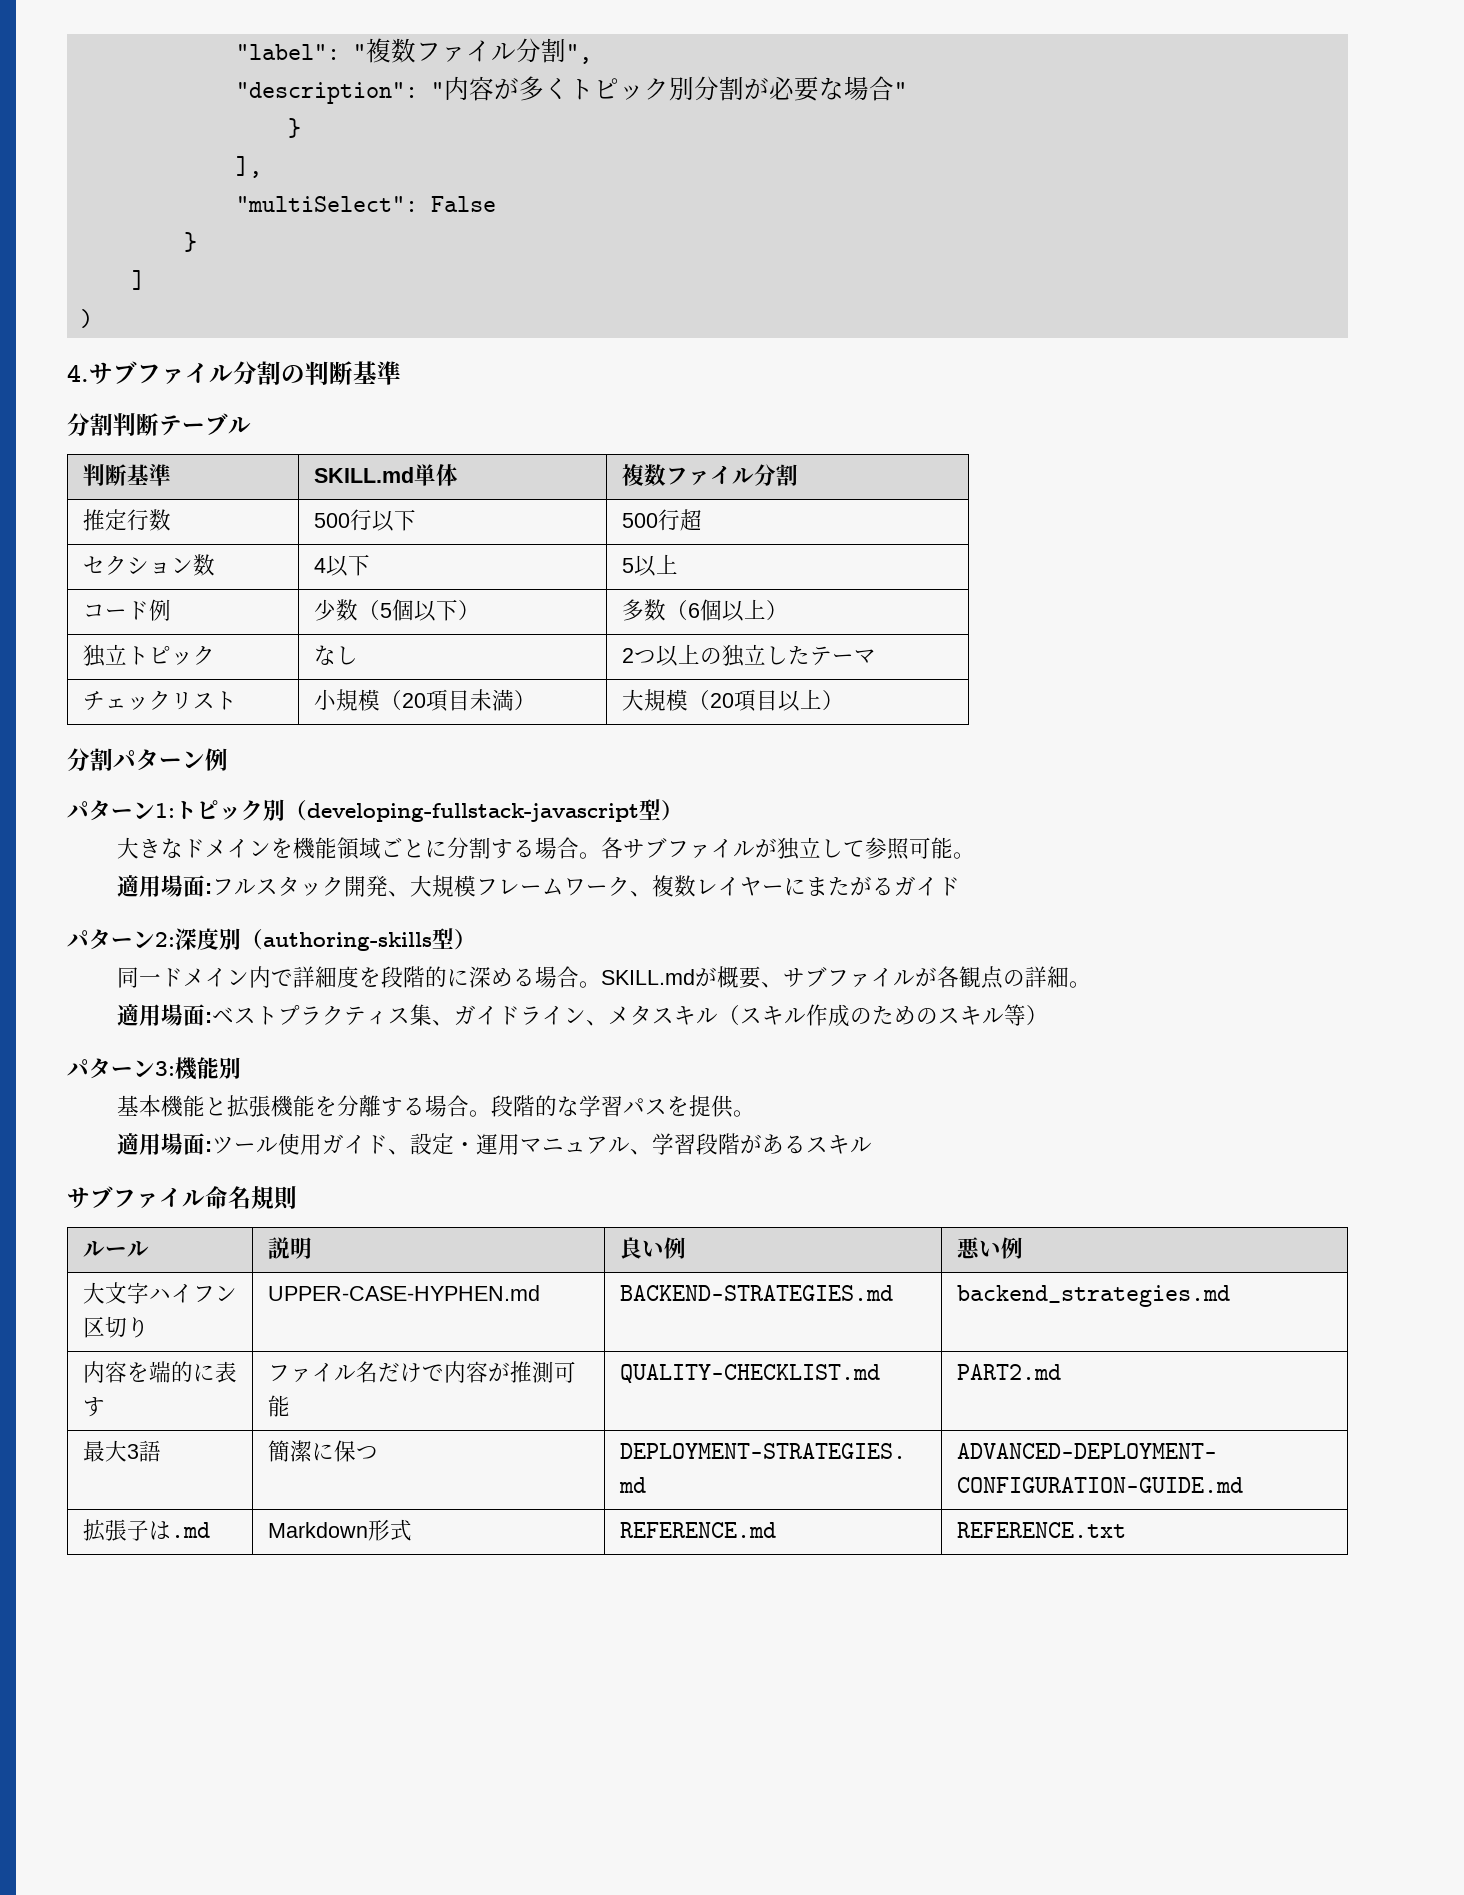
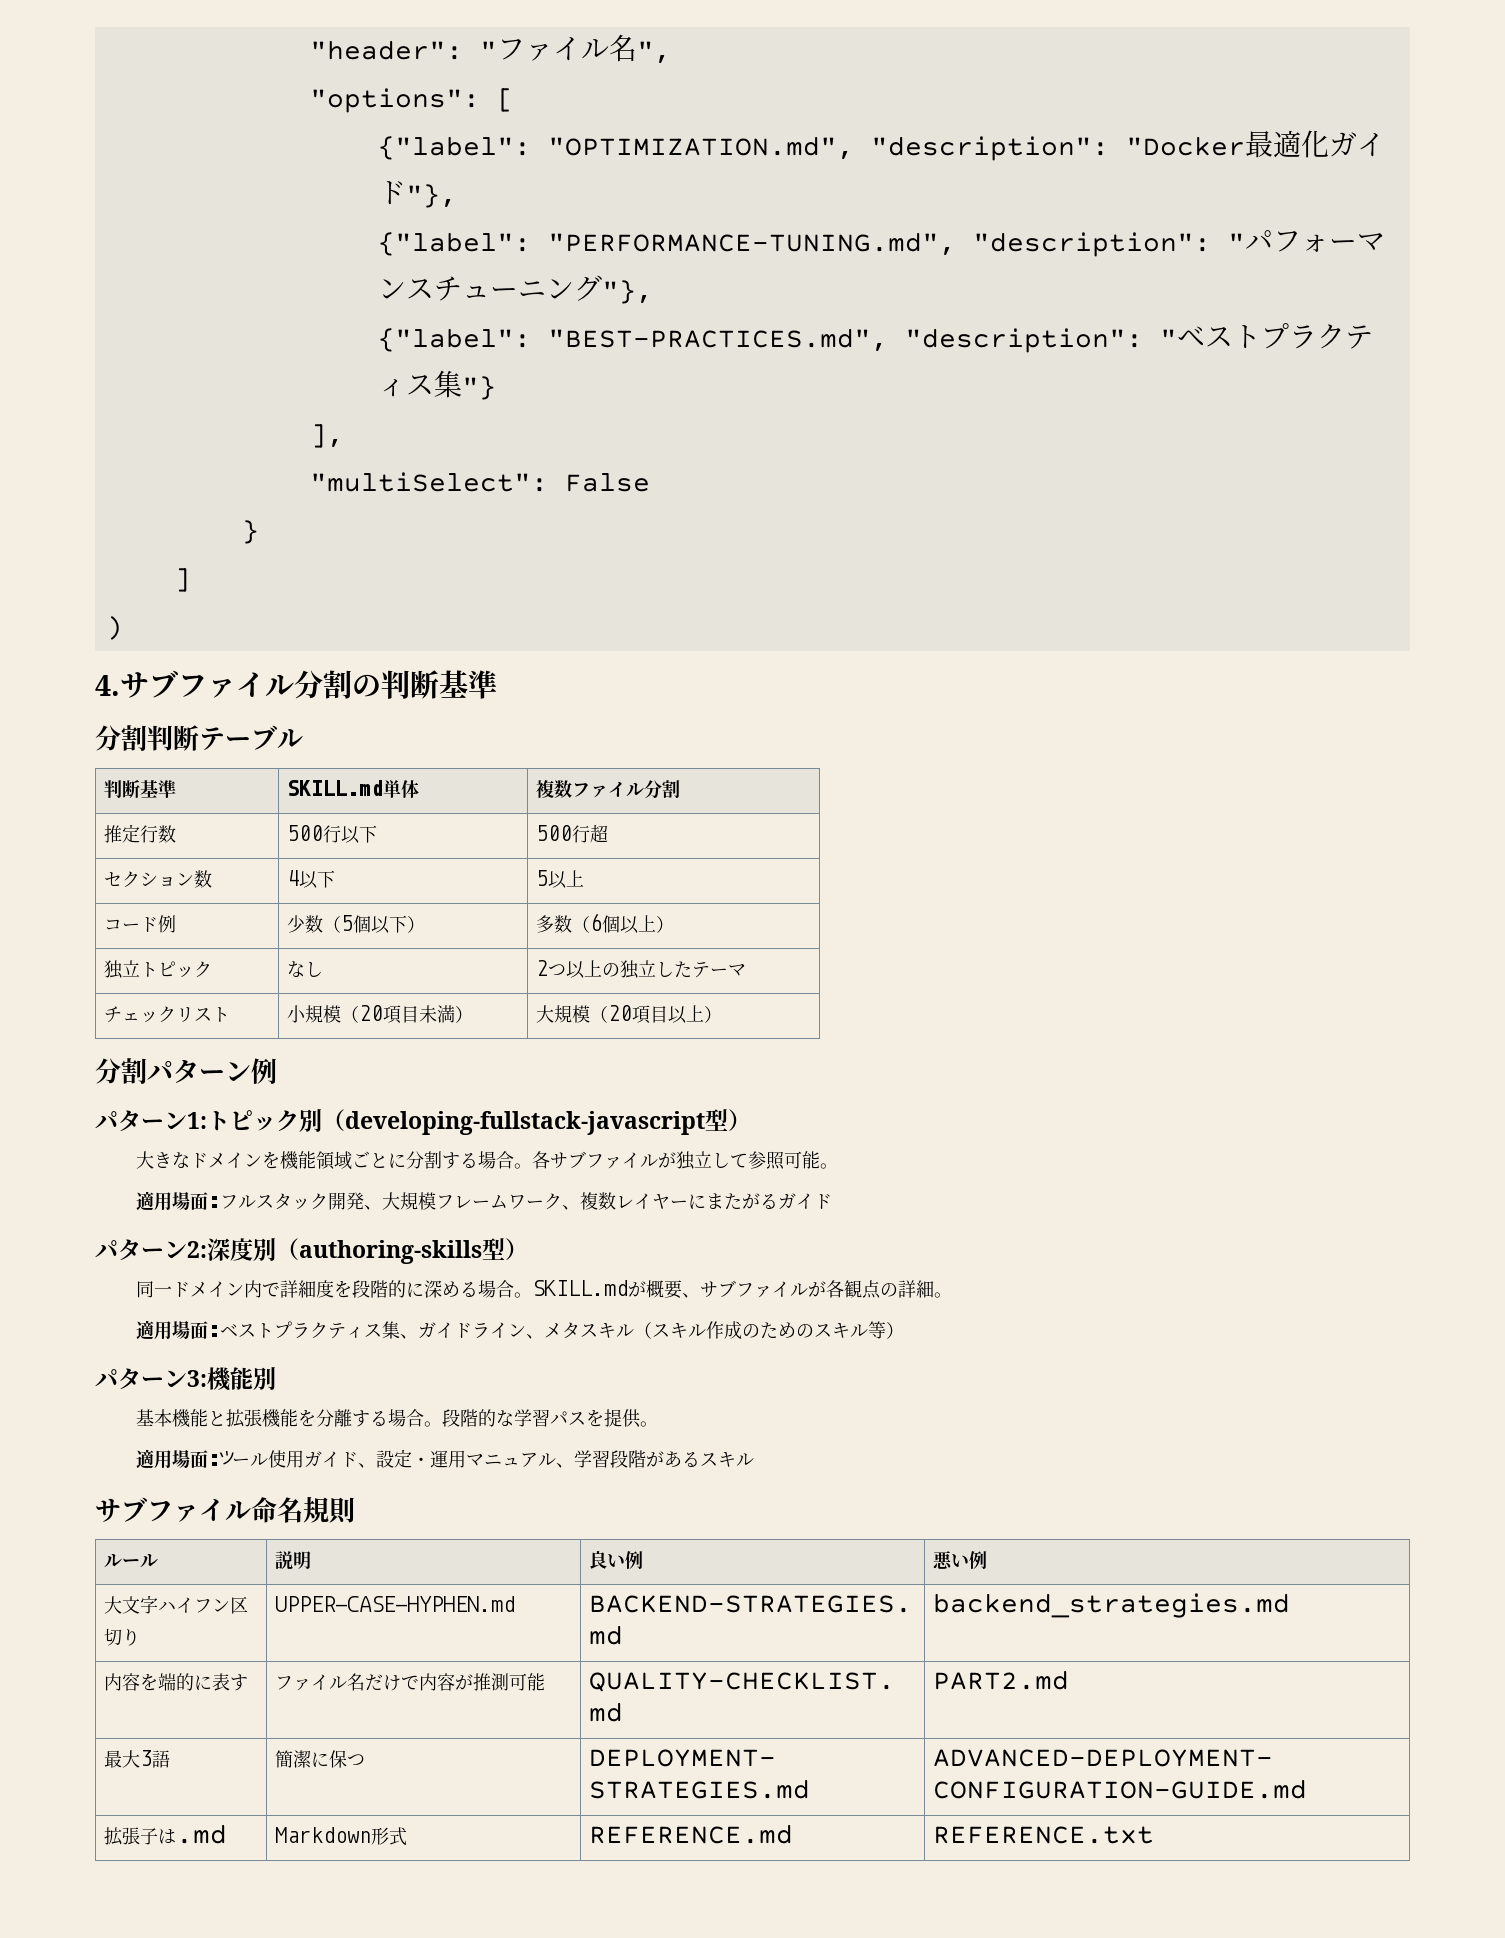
[235,38,566,63] "label": "複数ファイル分割 -> [309,34,637,62] "header": "ファイル名
[235,76,907,104] [287,118,301,138] "description": "内容が多くトピック別分割が必要な場合" // } -> [309,88,514,113] [377,130,1385,161] [377,181,457,208] [377,230,1385,257] [377,275,653,304] [377,323,1373,353] [377,370,496,400] "options": [ // {"label": "OPTIMIZATION.md", "description": "Docker最適化ガイド"}, // {"label": "PERFORMANCE-TUNING.md", "description": "パフォーマンスチューニング"}, // {"label": "BEST-PRACTICES.md", "description": "ベストプラクティス集"}

